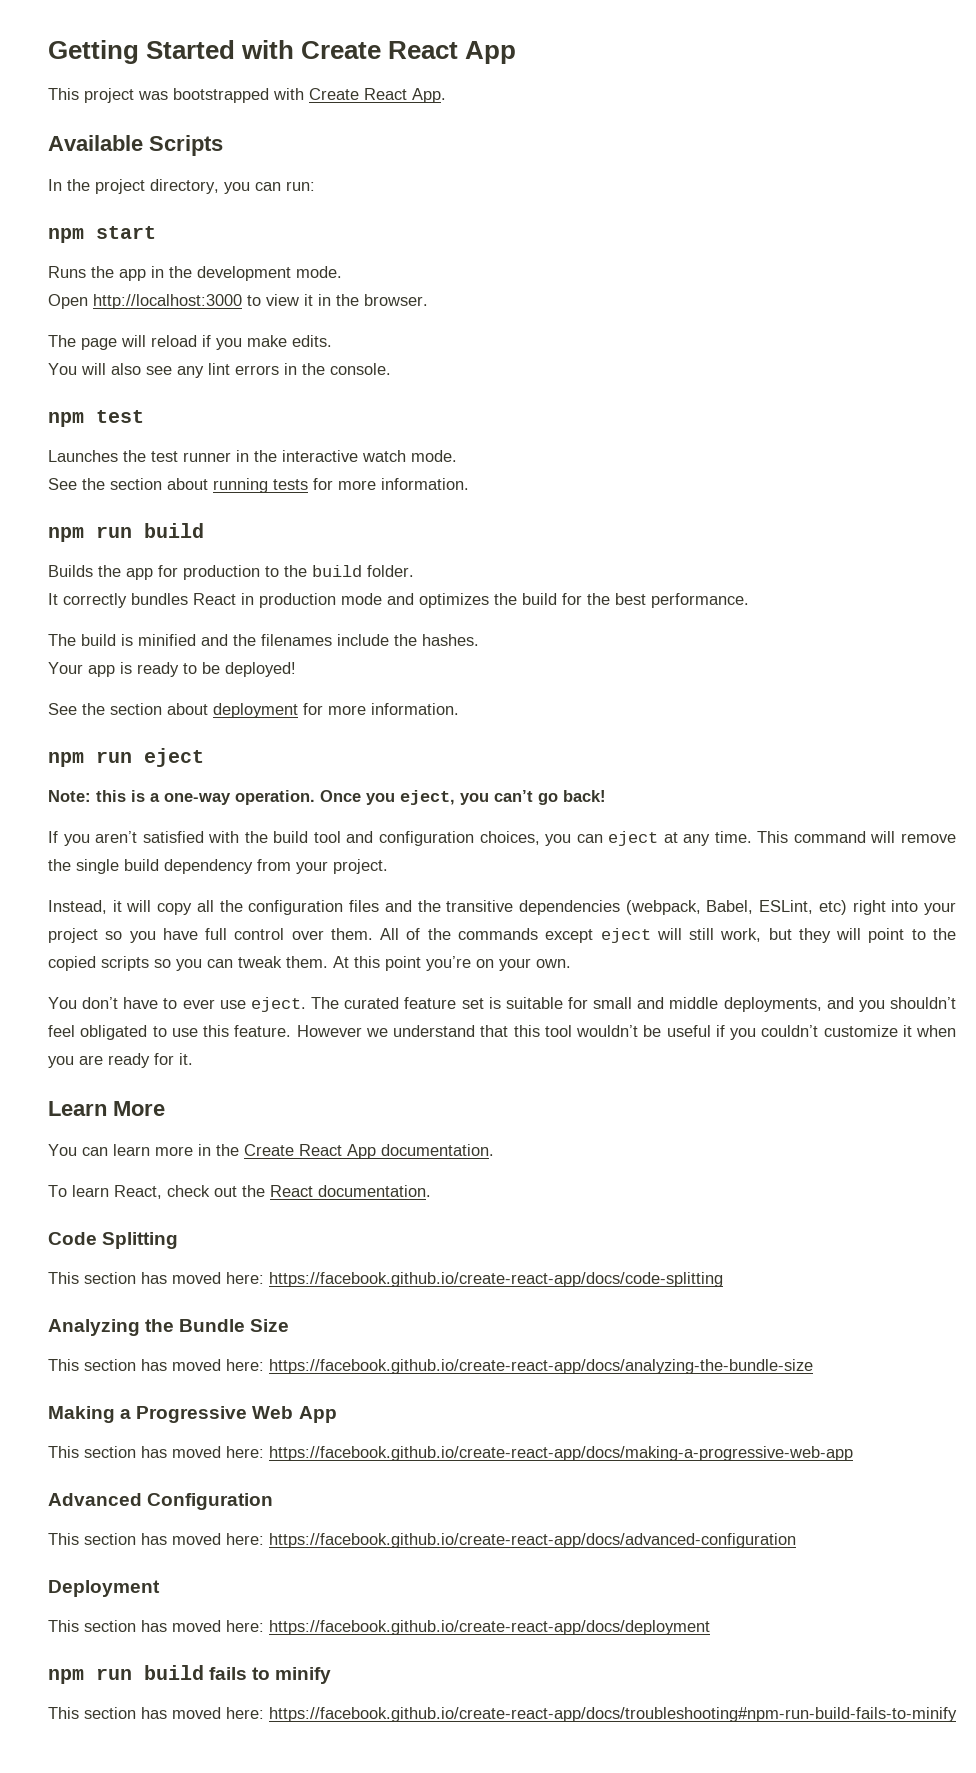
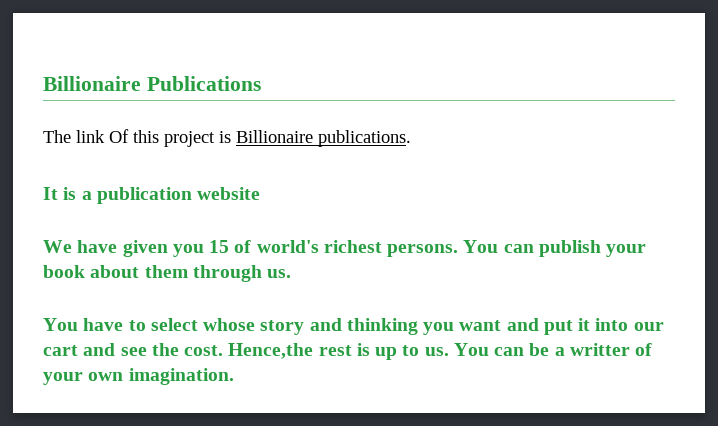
[48,40,517,64] [48,88,446,103] [48,135,223,156] [48,179,315,194] [48,226,156,243] [48,266,342,281] [48,294,428,309] [48,335,332,350] [48,363,391,378] [48,410,144,427] [48,450,457,462] [48,478,469,493] [48,523,204,542] [48,565,414,580] [48,593,749,608] [48,634,479,646] [48,662,296,677] [48,703,459,718] [48,748,204,767] [48,790,606,805] [48,831,956,846] [48,859,388,874] [48,900,956,915] [48,928,956,943] [48,956,571,971] [48,997,956,1012] [48,1025,956,1040] [48,1053,193,1068] [48,1101,165,1116] [48,1144,494,1159] [48,1185,431,1199] [48,1232,179,1249] [48,1272,723,1287] [48,1319,290,1336] [48,1359,813,1374] [48,1406,337,1423] [48,1446,853,1461] [48,1493,274,1510] [48,1533,796,1548] [48,1580,160,1597] [48,1620,710,1635] [48,1665,332,1684] [48,1707,957,1722] Getting Started with Create React App // This project was bootstrapped with Create React App. // Available Scripts // In the project directory, you can run: // npm start // Runs the app in the development mode. // Open http://localhost:3000 to view it in the browser. // The page will reload if you make edits. // You will also see any lint errors in the console. // npm test // Launches the test runner in the interactive watch mode. // See the section about running tests for more information. // npm run build // Builds the app for production to the build folder. // It correctly bundles React in production mode and optimizes the build for the best performance. // The build is minified and the filenames include the hashes. // Your app is ready to be deployed! // See the section about deployment for more information. // npm run eject // Note: this is a one-way operation. Once you eject, you can’t go back! // If you aren’t satisfied with the build tool and configuration choices, you can eject at any time. This command will remove the single build dependency from your project. // Instead, it will copy all the configuration files and the transitive dependencies (webpack, Babel, ESLint, etc) right into your project so you have full control over them. All of the commands except eject will still work, but they will point to the copied scripts so you can tweak them. At this point you’re on your own. // You don’t have to ever use eject. The curated feature set is suitable for small and middle deployments, and you shouldn’t feel obligated to use this feature. However we understand that this tool wouldn’t be useful if you couldn’t customize it when you are ready for it. // Learn More // You can learn more in the Create React App documentation. // To learn React, check out the React documentation. // Code Splitting // This section has moved here: https://facebook.github.io/create-react-app/docs/code-splitting // Analyzing the Bundle Size // This section has moved here: https://facebook.github.io/create-react-app/docs/analyzing-the-bundle-size // Making a Progressive Web App // This section has moved here: https://facebook.github.io/create-react-app/docs/making-a-progressive-web-app // Advanced Configuration // This section has moved here: https://facebook.github.io/create-react-app/docs/advanced-configuration // Deployment // This section has moved here: https://facebook.github.io/create-react-app/docs/deployment // npm run build fails to minify // This section has moved here: https://facebook.github.io/create-react-app/docs/troubleshooting#npm-run-build-fails-to-minify -> [43,76,261,91] [43,129,411,147] [43,187,261,204] [43,240,647,257] [43,265,292,282] [43,318,664,335] [43,343,653,360] [43,368,234,385] Billionaire Publications // The link Of this project is Billionaire publications. // It is a publication website // We have given you 15 of world's richest persons. You can publish your book about them through us. // You have to select whose story and thinking you want and put it into our cart and see the cost. Hence,the rest is up to us. You can be a writter of your own imagination.

